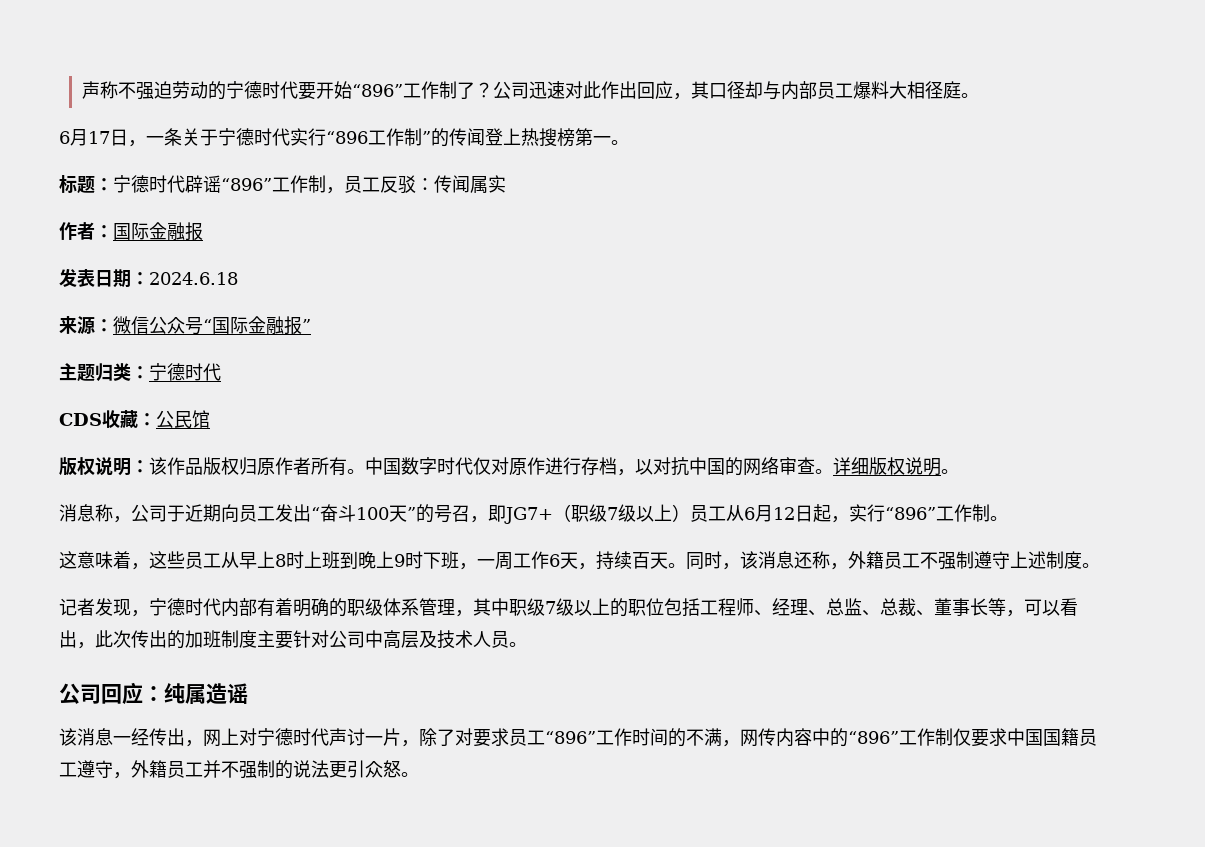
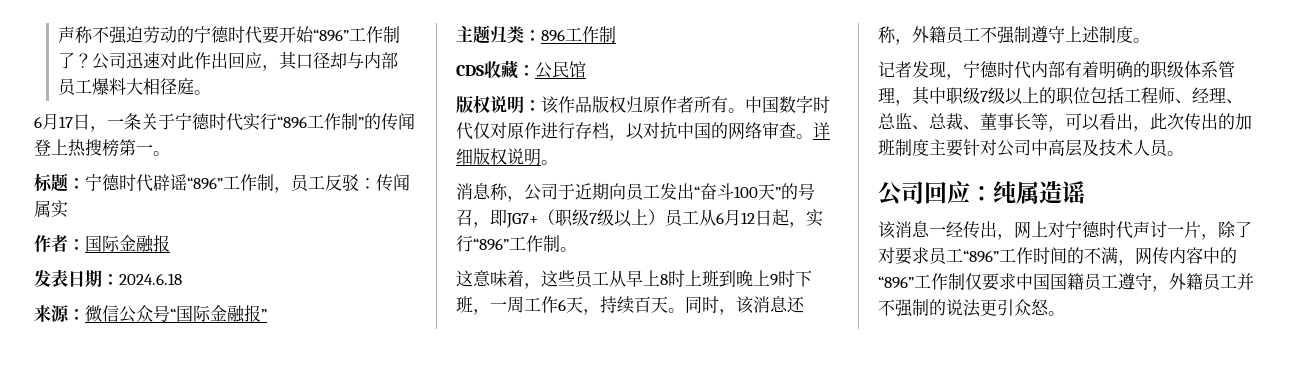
[149,363,221,381] 宁德时代 -> [541,26,616,43] 896工作制

